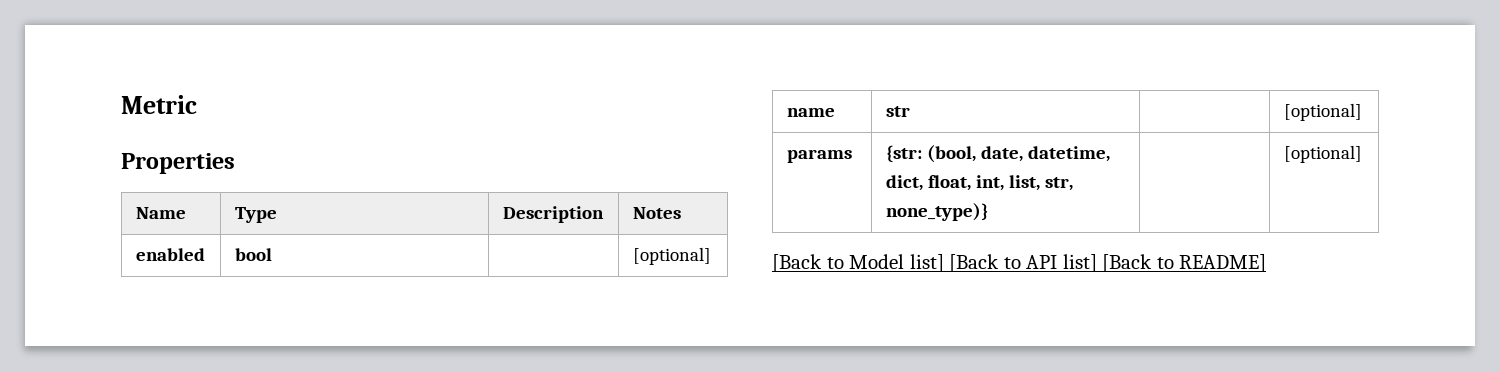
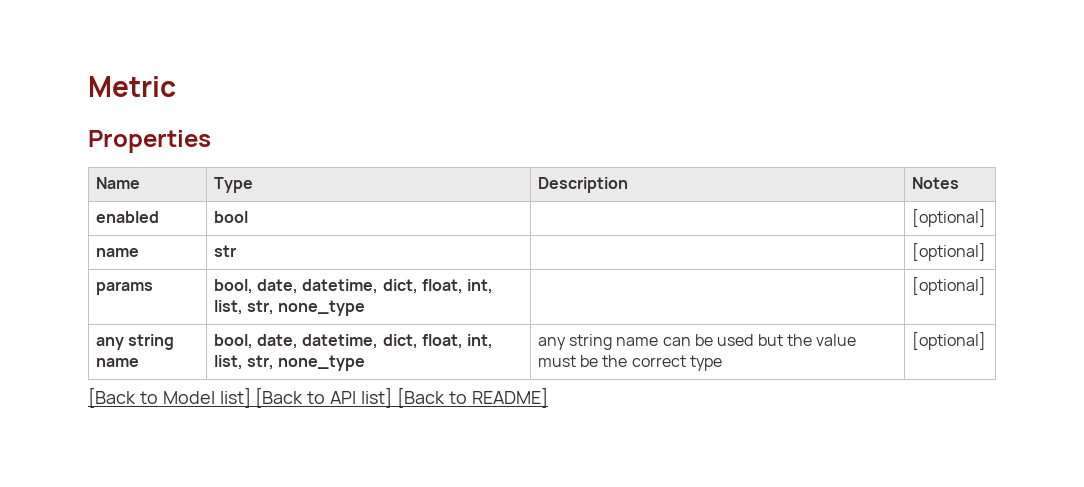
[885,145,1110,163] [885,175,1073,191] [885,203,988,221] [1283,145,1362,163] {str: (bool, date, datetime, dict, float, int, list, str, none_type)} | | [optional] -> [213,279,494,294] [213,300,366,316] [911,277,986,295] [95,334,175,350] [95,358,139,367] [213,334,494,349] [213,355,366,371] [537,334,857,350] [537,355,723,371] [911,332,986,350] bool, date, datetime, dict, float, int, list, str, none_type | | [optional] // any string name | bool, date, datetime, dict, float, int, list, str, none_type | any string name can be used but the value must be the correct type | [optional]

